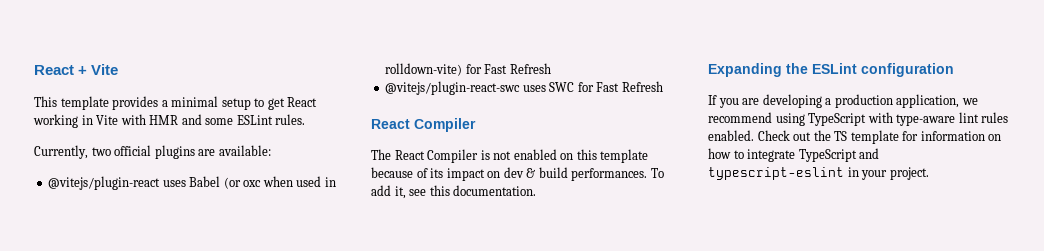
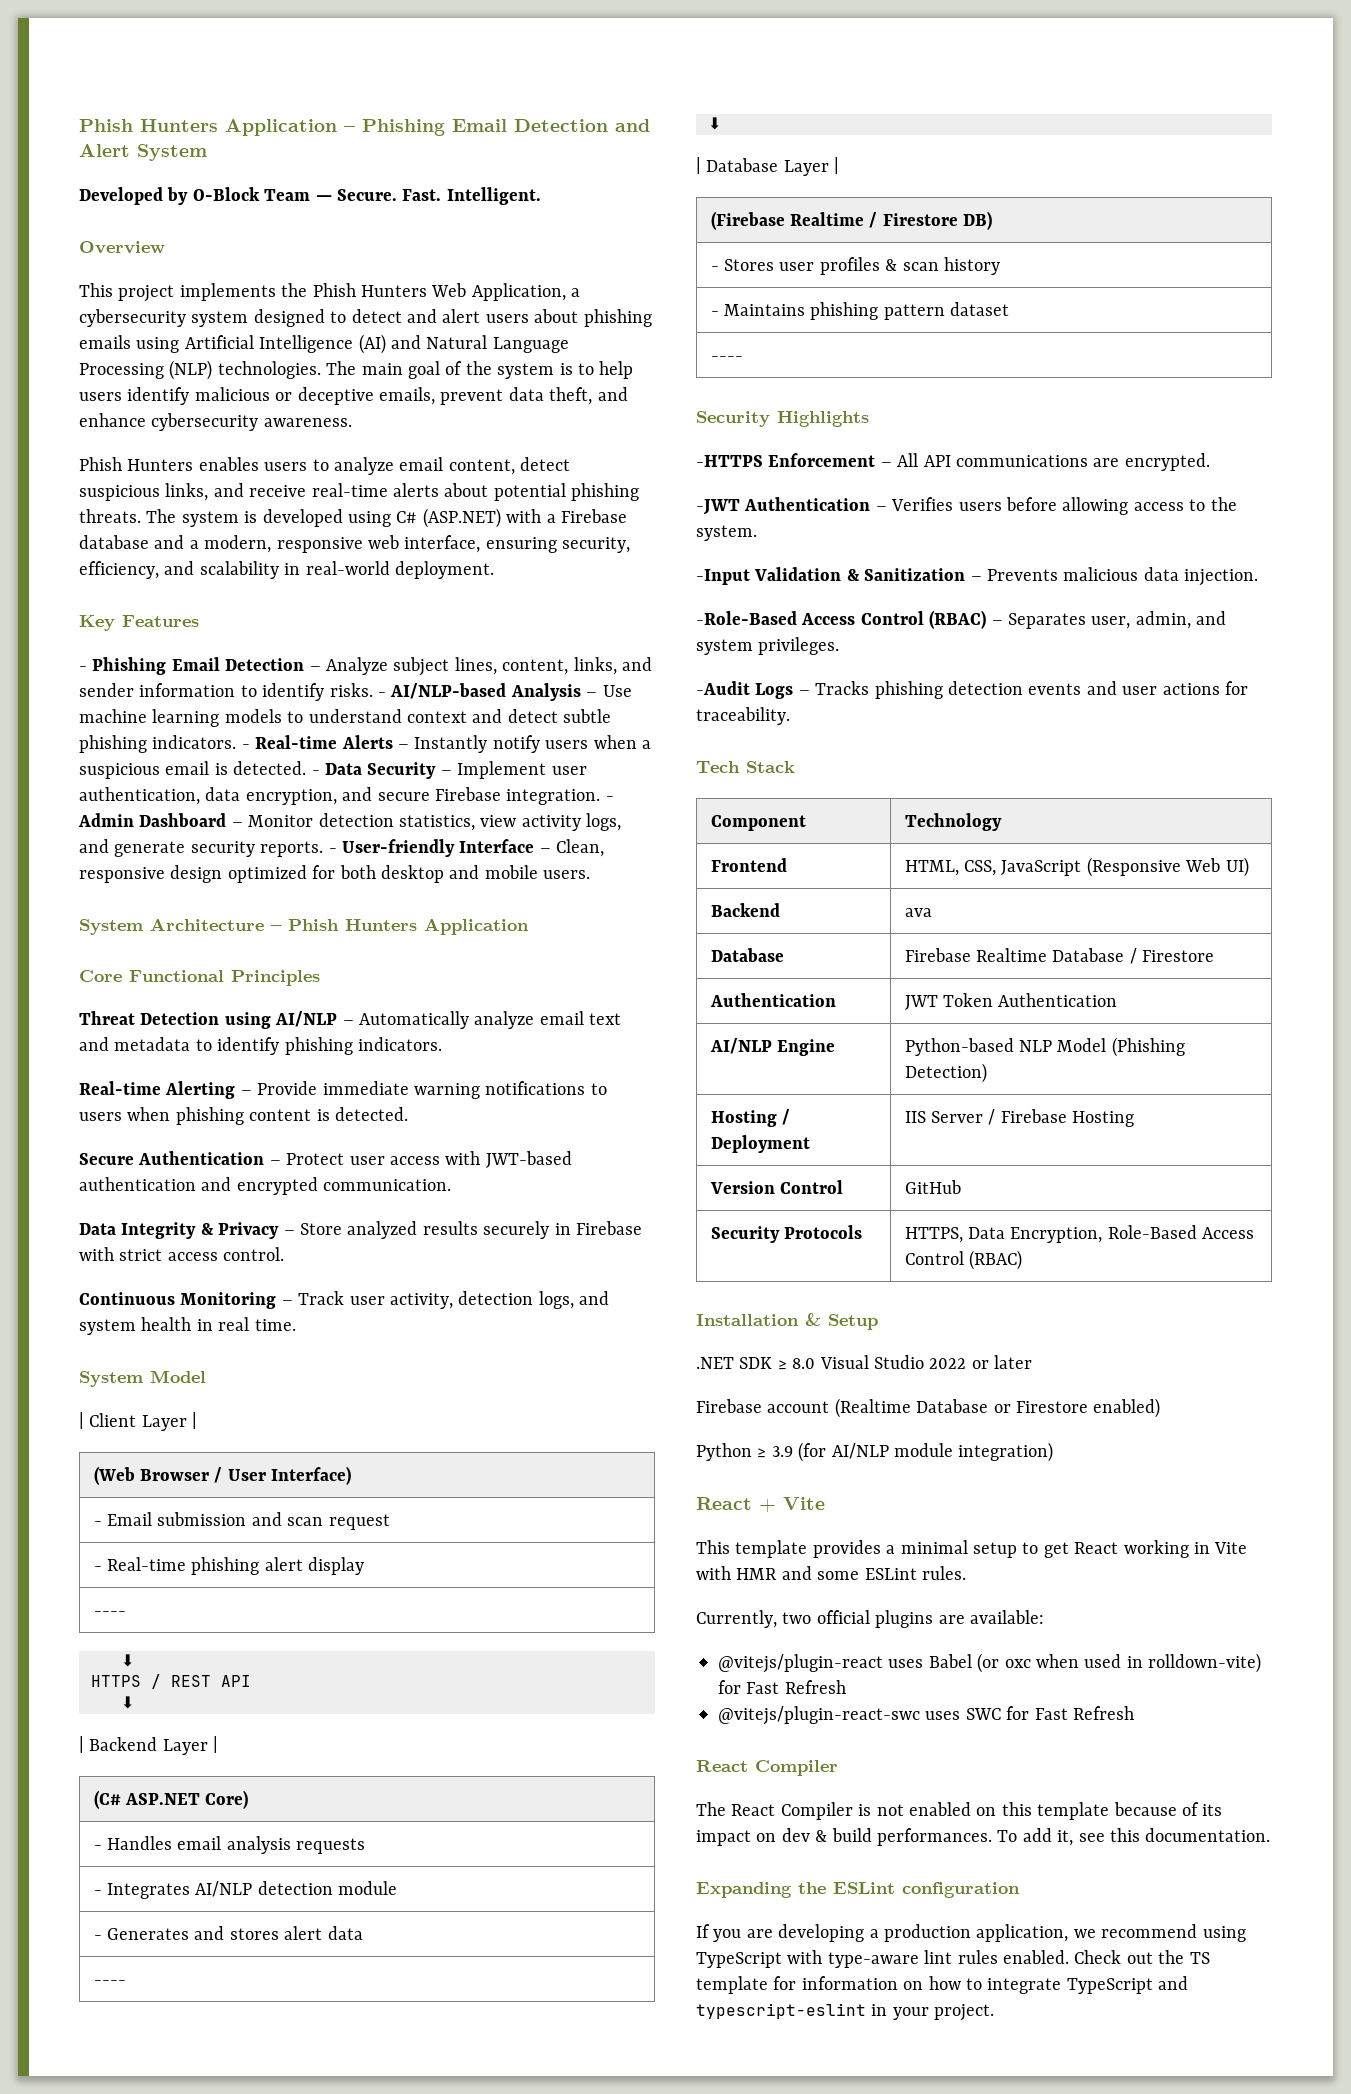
(34, 70) none -> [79,119,650,136] [79,144,207,161] [79,187,541,205] [79,241,165,254] [79,283,581,302] [79,309,652,327] [79,334,569,354] [79,360,634,380] [79,387,628,405] [79,413,352,431] [79,457,571,475] [79,483,640,501] [79,508,627,528] [79,535,631,553] [79,561,494,579] [79,615,199,631] [79,657,652,676] [79,683,632,701] [79,709,612,727] [79,735,651,753] [79,761,587,779] [79,787,614,805] [78,813,622,831] [79,839,605,857] [79,865,591,883] [79,918,529,935] [79,970,320,986] [79,1011,622,1029] [79,1037,442,1055] [79,1081,607,1099] [79,1107,408,1125] [79,1151,572,1168] [79,1177,452,1195] [79,1221,642,1239] [79,1247,285,1261] [79,1291,610,1309] [79,1317,296,1335] [79,1370,206,1387] [79,1412,198,1431] [93,1466,352,1485] [93,1512,390,1530] [93,1557,365,1575] [93,1611,126,1616] [121,1654,134,1667] [91,1674,251,1689] [121,1696,134,1709] [79,1736,219,1755] [93,1790,249,1809] [93,1836,366,1854] [93,1881,398,1899] [93,1926,363,1940] [93,1980,126,1985] [708,117,721,130] [696,157,840,176] [710,211,993,230] [710,257,1000,275] [710,302,1010,320] [710,356,743,361] [696,411,869,427] [696,453,1210,471] [696,497,1237,515] [696,525,757,541] [696,567,1259,586] [696,610,1227,629] [696,637,840,655] [696,681,1248,699] [696,707,790,725] [696,761,795,773] [710,815,806,831] [904,813,1002,831] [710,858,787,872] [904,857,1249,877] [710,903,780,917] [904,908,932,917] [710,948,784,962] [904,948,1215,964] [709,993,836,1007] [904,993,1118,1010] [709,1038,835,1056] [904,1037,1185,1057] [904,1063,987,1083] [710,1109,790,1127] [710,1135,810,1153] [904,1109,1135,1127] [709,1180,843,1194] [904,1180,961,1194] [710,1225,862,1243] [904,1225,1255,1243] [904,1250,1022,1270] [696,1313,878,1330] [696,1355,1033,1370] [696,1398,1161,1418] [696,1442,1054,1462] Phish Hunters Application – Phishing Email Detection and Alert System // Developed by O-Block Team — Secure. Fast. Intelligent. // Overview // This project implements the Phish Hunters Web Application, a cybersecurity system designed to detect and alert users about phishing emails using Artificial Intelligence (AI) and Natural Language Processing (NLP) technologies. The main goal of the system is to help users identify malicious or deceptive emails, prevent data theft, and enhance cybersecurity awareness. // Phish Hunters enables users to analyze email content, detect suspicious links, and receive real-time alerts about potential phishing threats. The system is developed using C# (ASP.NET) with a Firebase database and a modern, responsive web interface, ensuring security, efficiency, and scalability in real-world deployment. // Key Features // - Phishing Email Detection – Analyze subject lines, content, links, and sender information to identify risks. - AI/NLP-based Analysis – Use machine learning models to understand context and detect subtle phishing indicators. - Real-time Alerts – Instantly notify users when a suspicious email is detected. - Data Security – Implement user authentication, data encryption, and secure Firebase integration. - Admin Dashboard – Monitor detection statistics, view activity logs, and generate security reports. - User-friendly Interface – Clean, responsive design optimized for both desktop and mobile users. // System Architecture – Phish Hunters Application // Core Functional Principles // Threat Detection using AI/NLP – Automatically analyze email text and metadata to identify phishing indicators. // Real-time Alerting – Provide immediate warning notifications to users when phishing content is detected. // Secure Authentication – Protect user access with JWT-based authentication and encrypted communication. // Data Integrity & Privacy – Store analyzed results securely in Firebase with strict access control. // Continuous Monitoring – Track user activity, detection logs, and system health in real time. // System Model // | Client Layer | // (Web Browser / User Interface) // - Email submission and scan request // - Real-time phishing alert display // ---- // ⬇ // HTTPS / REST API // ⬇ // | Backend Layer | // (C# ASP.NET Core) // - Handles email analysis requests // - Integrates AI/NLP detection module // - Generates and stores alert data // ---- // ⬇ // | Database Layer | // (Firebase Realtime / Firestore DB) // - Stores user profiles & scan history // - Maintains phishing pattern dataset // ---- // Security Highlights // -HTTPS Enforcement – All API communications are encrypted. // -JWT Authentication – Verifies users before allowing access to the system. // -Input Validation & Sanitization – Prevents malicious data injection. // -Role-Based Access Control (RBAC) – Separates user, admin, and system privileges. // -Audit Logs – Tracks phishing detection events and user actions for traceability. // Tech Stack // Component | Technology // Frontend | HTML, CSS, JavaScript (Responsive Web UI) // Backend | ava // Database | Firebase Realtime Database / Firestore // Authentication | JWT Token Authentication // AI/NLP Engine | Python-based NLP Model (Phishing Detection) // Hosting / Deployment | IIS Server / Firebase Hosting // Version Control | GitHub // Security Protocols | HTTPS, Data Encryption, Role-Based Access Control (RBAC) // Installation & Setup // .NET SDK ≥ 8.0 Visual Studio 2022 or later // Firebase account (Realtime Database or Firestore enabled) // Python ≥ 3.9 (for AI/NLP module integration) //

